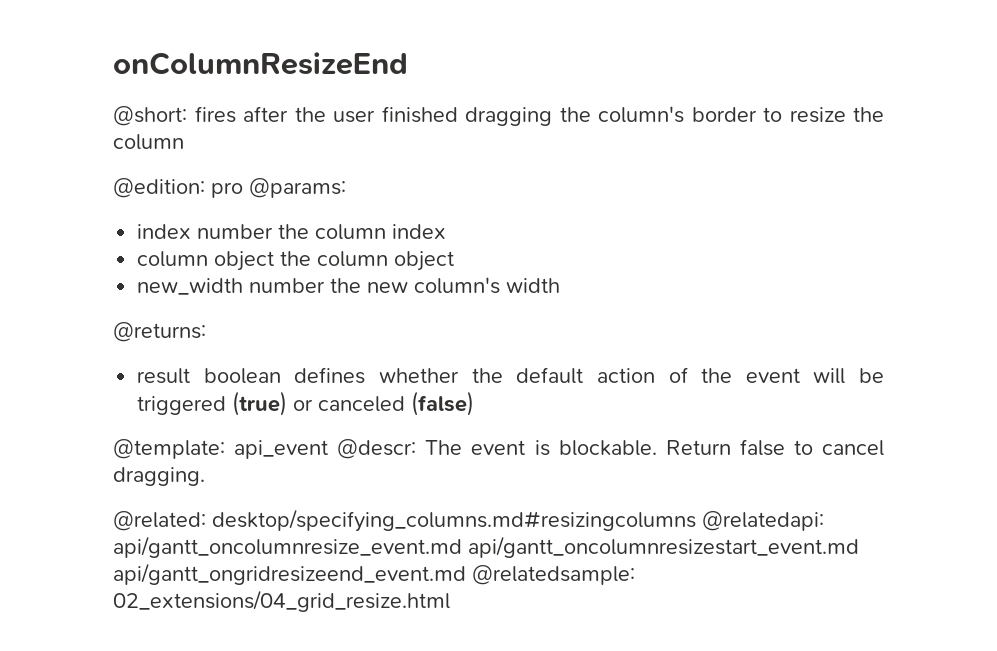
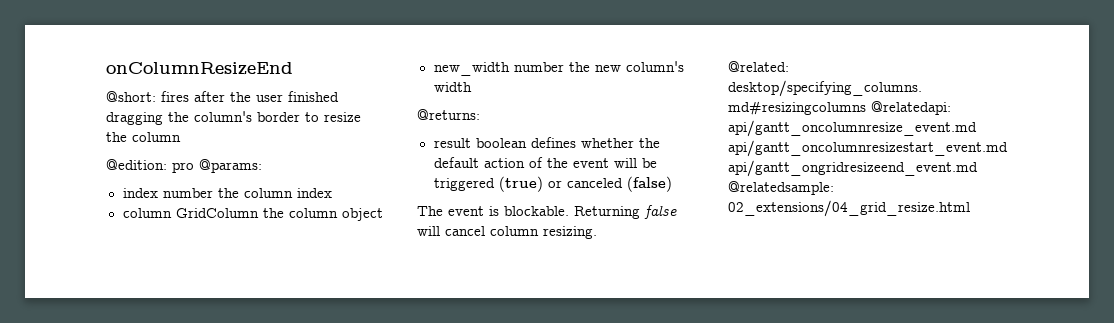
[214,251,275,271] object -> [175,208,259,218] GridColumn
[113,439,417,459] @template: api_event @descr: -> (672, 184) none
[665,439,885,456] [113,467,205,486] Return false to cancel dragging. -> [574,205,677,219] [417,226,597,239] Returning false will cancel column resizing.

